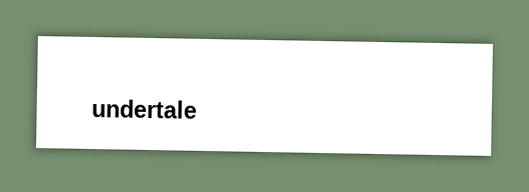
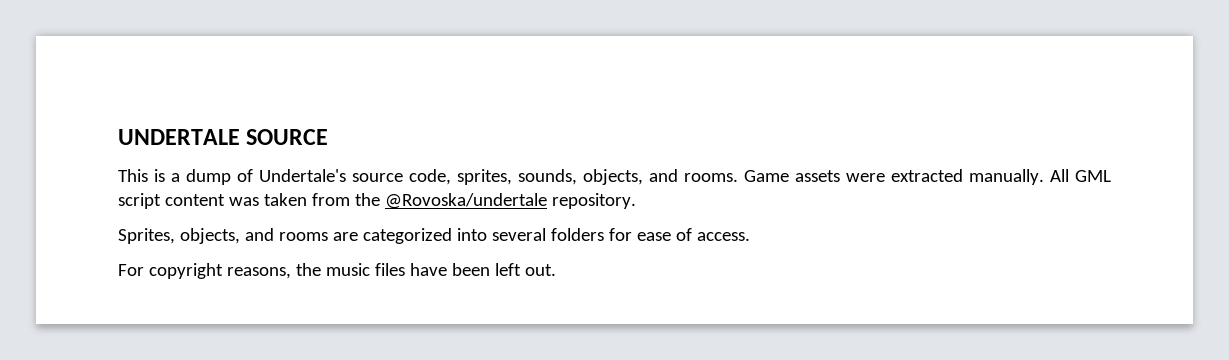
[91,98,197,119] undertale -> [118,129,329,145] [118,169,1111,185] [118,193,636,209] [118,228,750,244] [118,263,556,279] UNDERTALE SOURCE // This is a dump of Undertale's source code, sprites, sounds, objects, and rooms. Game assets were extracted manually. All GML script content was taken from the @Rovoska/undertale repository. // Sprites, objects, and rooms are categorized into several folders for ease of access. // For copyright reasons, the music files have been left out.

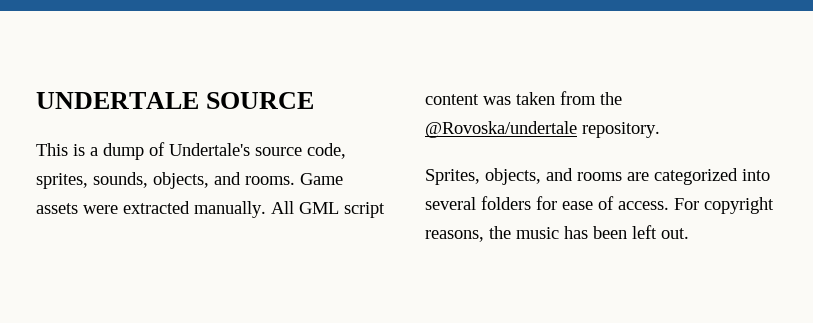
(750, 236) // -> (669, 205) none
[374,263,447,276] files have -> [564,226,588,239] has

